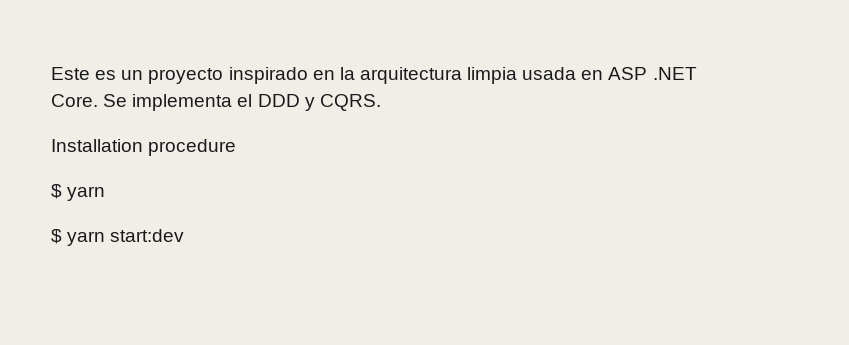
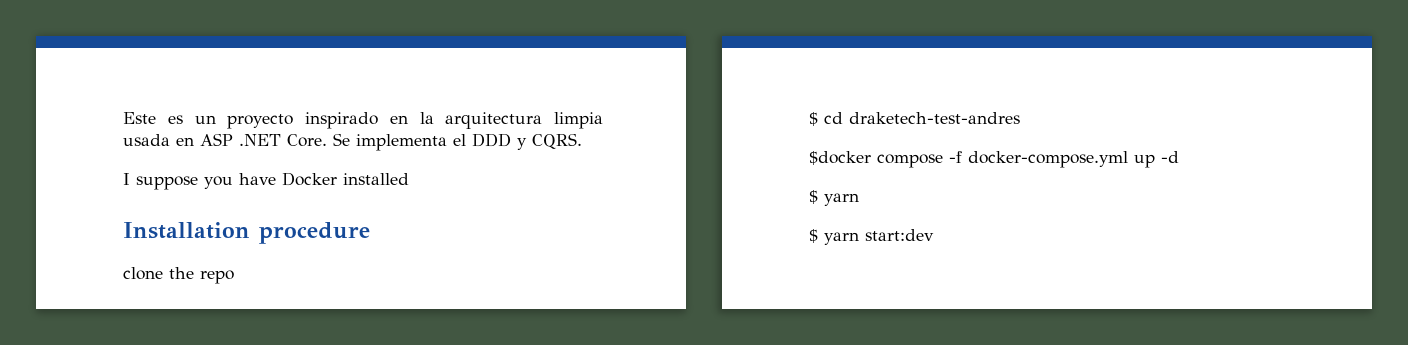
[51,139,237,156] Installation procedure -> [123,172,409,190] [123,222,370,244] [123,267,234,284] [809,112,1020,126] [809,151,1179,168] I suppose you have Docker installed // Installation procedure // clone the repo // $ cd draketech-test-andres // $docker compose -f docker-compose.yml up -d

